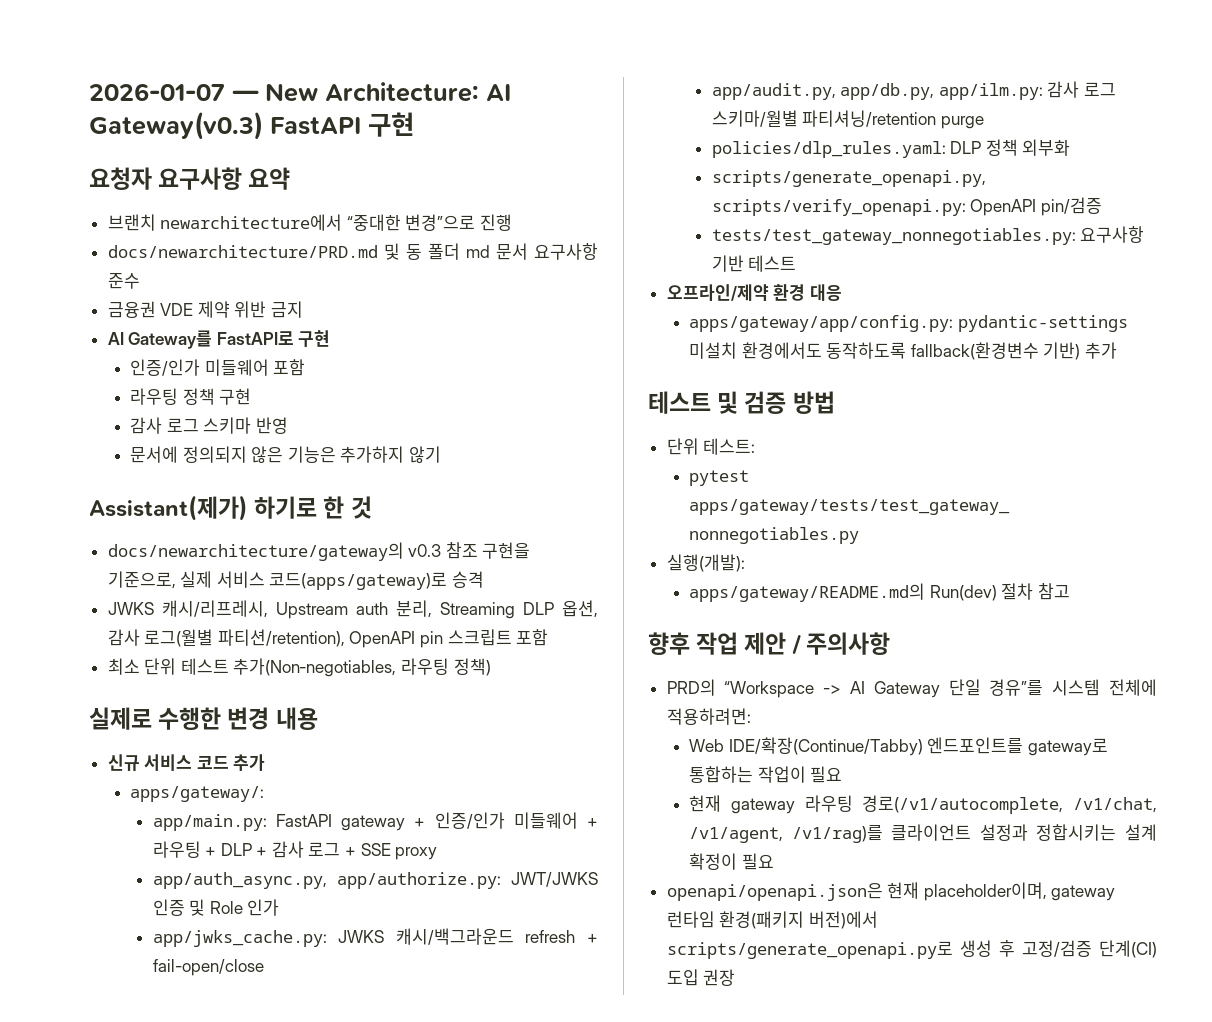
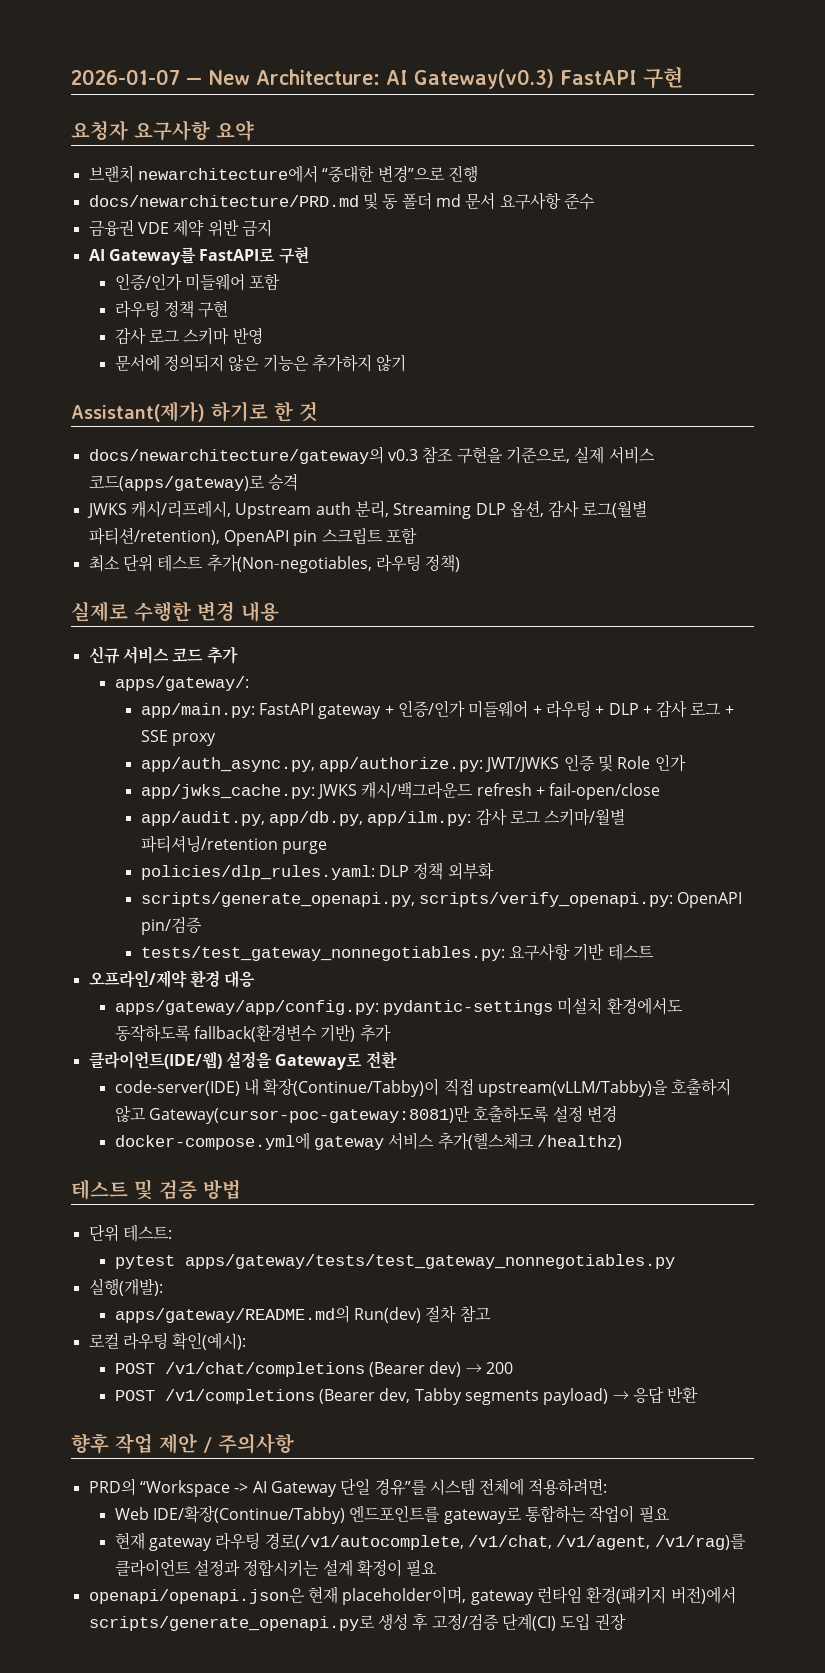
(1118, 350) none -> [88,1051,397,1070] [114,1078,732,1097] [114,1105,617,1124] [114,1132,622,1150] // 클라이언트(IDE/웹) 설정을 Gateway로 전환 // code-server(IDE) 내 확장(Continue/Tabby)이 직접 upstream(vLLM/Tabby)을 호출하지 않고 Gateway(cursor-poc-gateway:8081)만 호출하도록 설정 변경 // docker-compose.yml에 gateway 서비스 추가(헬스체크 /healthz)
(1070, 591) none -> [88,1332,247,1350] [114,1361,513,1377] [114,1386,699,1405] // 로컬 라우팅 확인(예시): // POST /v1/chat/completions (Bearer dev) → 200 // POST /v1/completions (Bearer dev, Tabby segments payload) → 응답 반환

